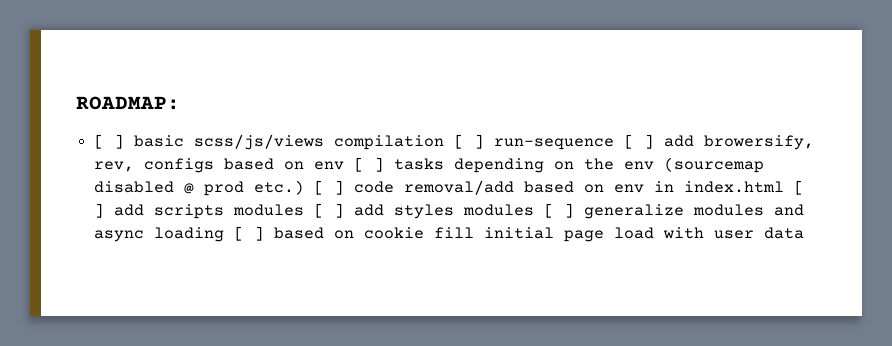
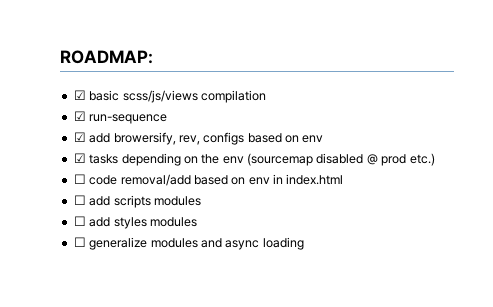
[94,134,125,149] [ ] -> [73,90,86,100] ☑
[454,134,485,149] [ ] -> [73,111,86,121] // ☑
[624,134,655,149] [ ] -> [73,132,86,142] // ☑
[354,157,385,172] [ ] -> [73,153,86,163] // ☑
[314,180,345,195] [ ] -> [73,174,86,184] // ☐
[794,180,805,195] [94,203,105,218] [ ] -> [73,195,86,205] // ☐
[314,203,345,218] [ ] -> [73,216,86,226] // ☐
[544,203,575,218] [ ] -> [73,237,86,247] // ☐
[234,226,805,242] [ ] based on cookie fill initial page load with user data -> (304, 243) none

